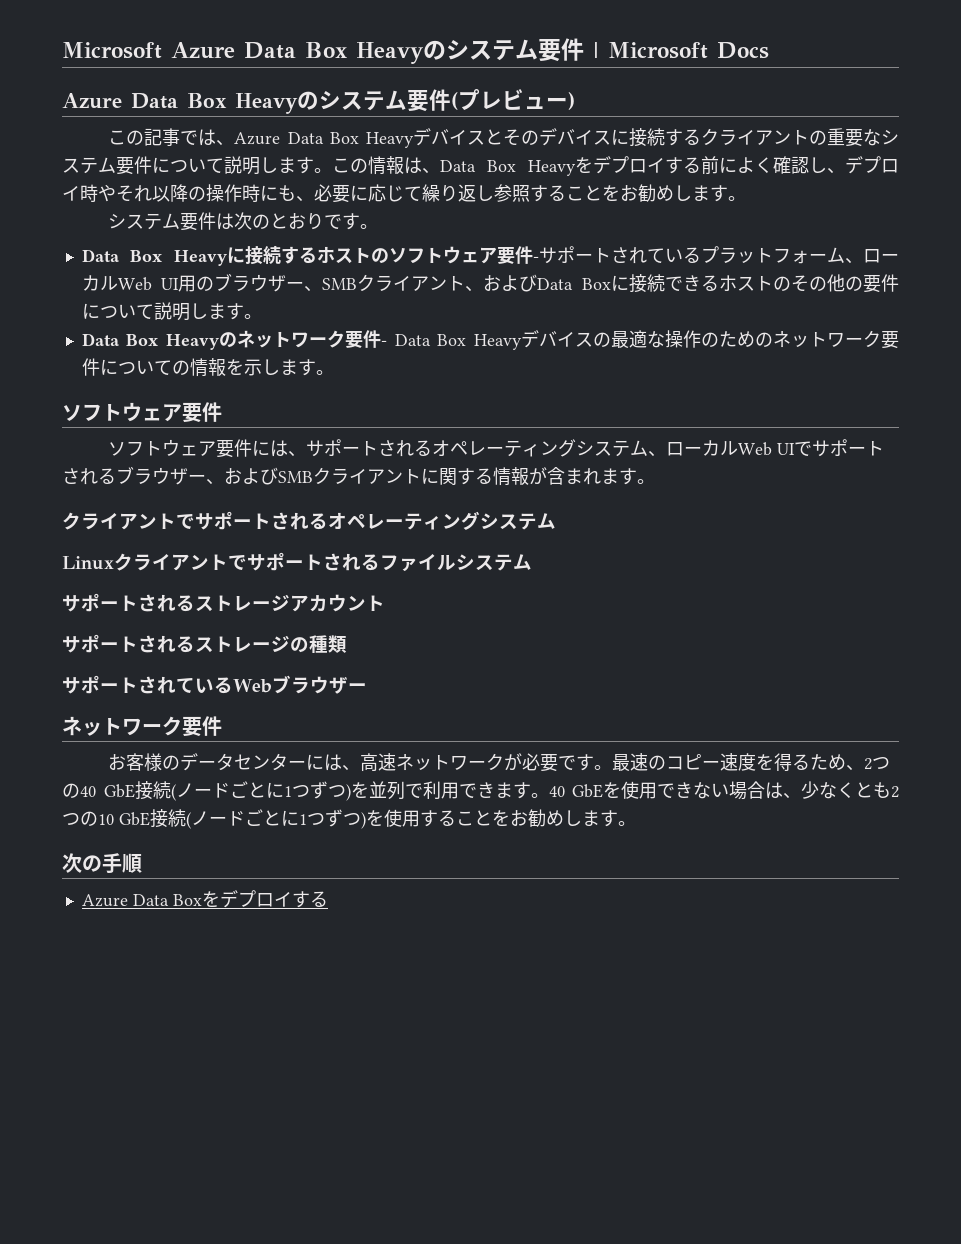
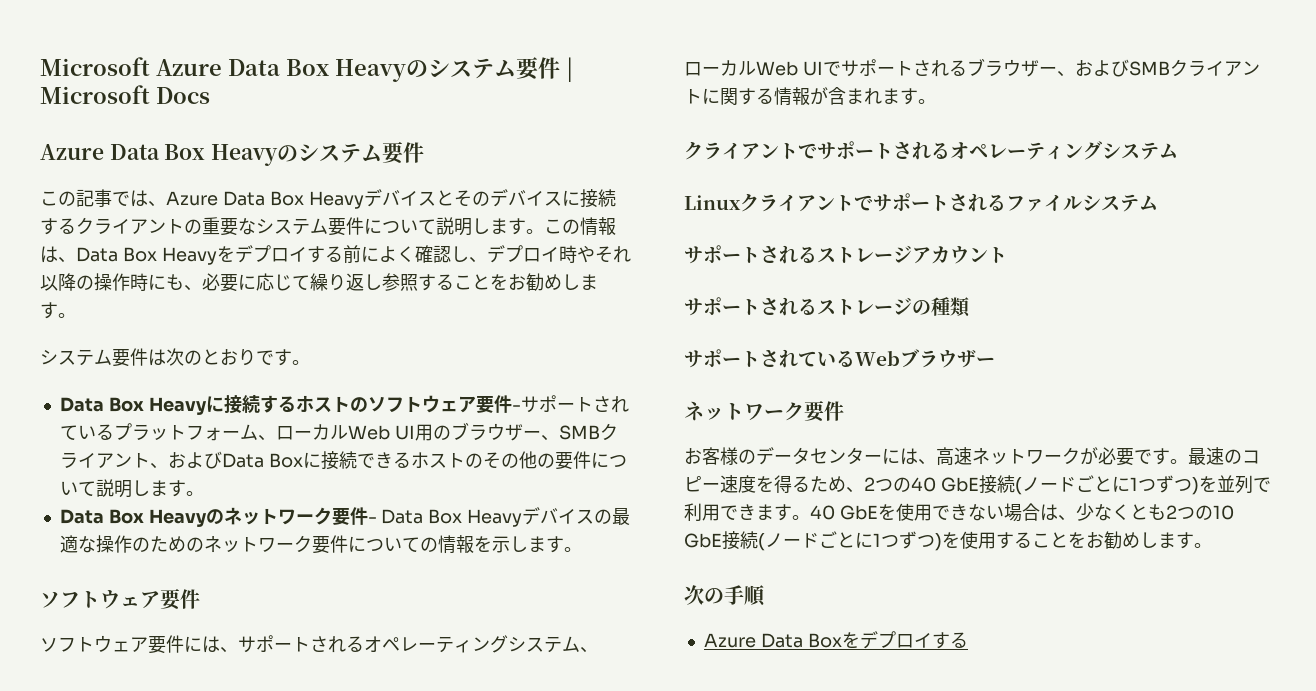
[451,89,575,110] (プレビュー) -> (425, 152) none

